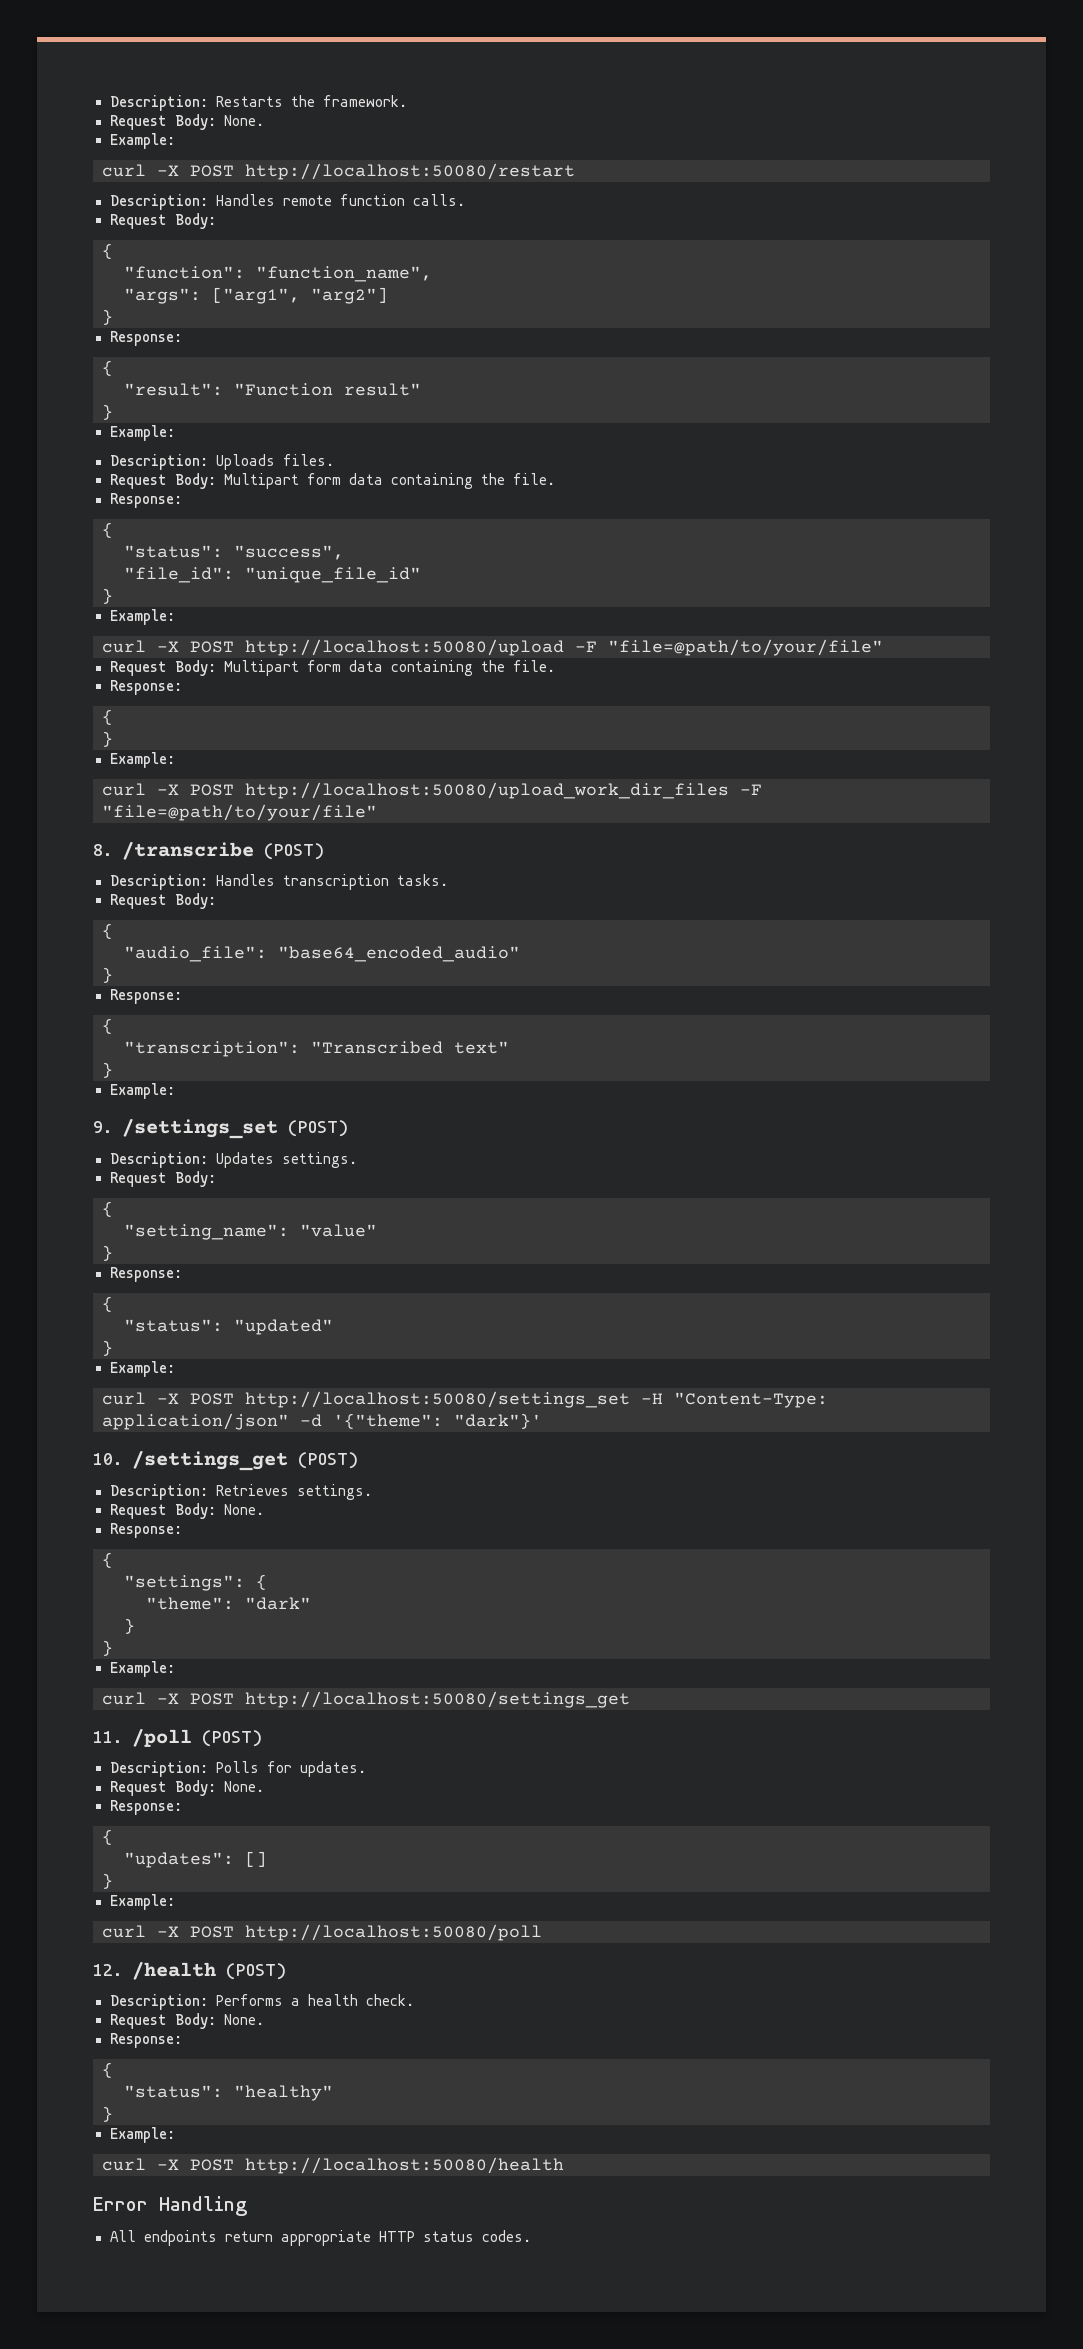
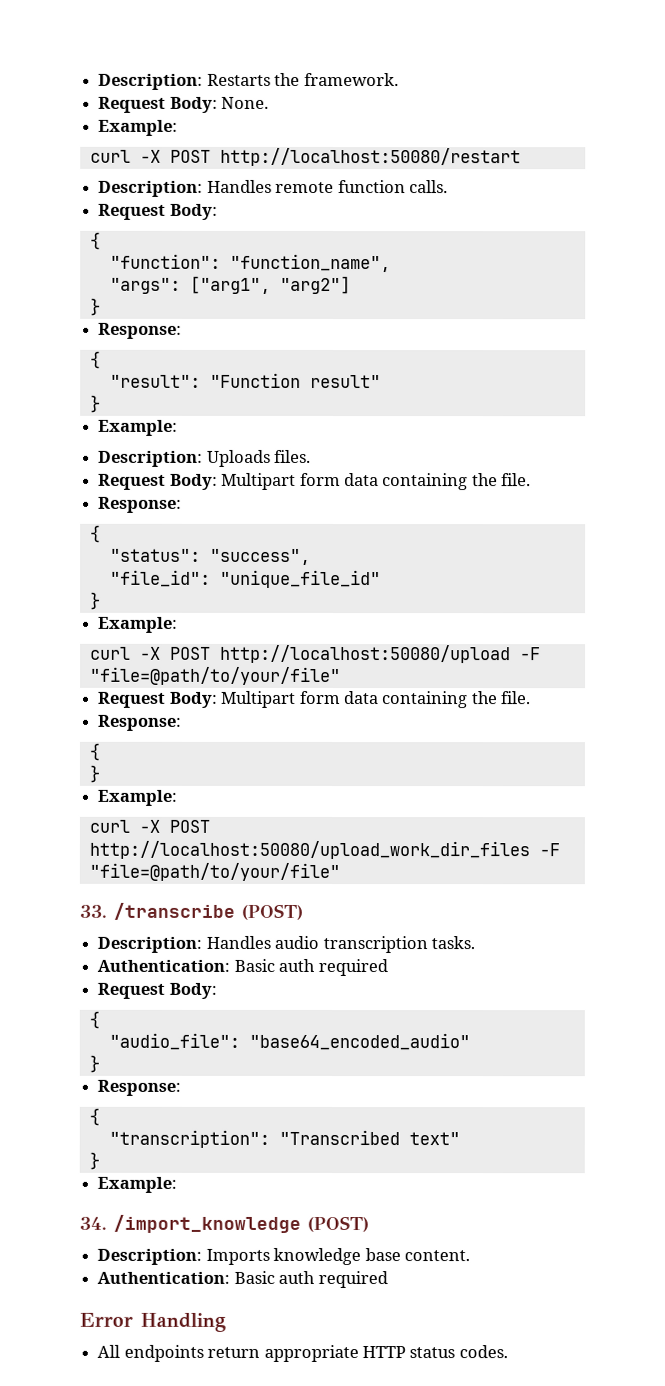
[93,844,112,856] 8. -> [79,904,107,918] 33.
(275, 880) none -> [274,935,320,949] audio
(448, 880) none -> [97,958,388,977] // Authentication: Basic auth required
[93,1119,348,1139] [109,1152,357,1168] [109,1171,216,1187] [102,1201,113,1217] [124,1224,377,1240] [102,1245,113,1261] [109,1267,182,1282] [102,1296,113,1312] [124,1319,333,1335] [102,1340,113,1356] [109,1361,175,1377] [102,1391,828,1408] [102,1413,542,1430] [93,1451,358,1471] [109,1484,372,1500] [109,1503,264,1519] [109,1523,182,1538] [102,1552,113,1568] [124,1574,267,1591] [146,1597,311,1610] [124,1618,135,1634] [102,1640,113,1656] [109,1661,175,1677] [102,1691,630,1708] [93,1729,262,1747] [109,1761,366,1777] [109,1780,264,1796] [109,1800,182,1815] [102,1829,113,1845] [124,1851,267,1868] [102,1873,113,1889] [109,1894,175,1910] [102,1924,542,1941] [93,1962,286,1980] [109,1994,414,2010] [109,2013,264,2029] [109,2033,182,2048] [102,2062,113,2078] [124,2085,333,2101] [102,2106,113,2122] [109,2127,175,2143] [102,2157,564,2174] 9. /settings_set (POST) // Description: Updates settings. // Request Body: // { // "setting_name": "value" // } // Response: // { // "status": "updated" // } // Example: // curl -X POST http://localhost:50080/settings_set -H "Content-Type: application/json" -d '{"theme": "dark"}' // 10. /settings_get (POST) // Description: Retrieves settings. // Request Body: None. // Response: // { // "settings": { // "theme": "dark" // } // } // Example: // curl -X POST http://localhost:50080/settings_get // 11. /poll (POST) // Description: Polls for updates. // Request Body: None. // Response: // { // "updates": [] // } // Example: // curl -X POST http://localhost:50080/poll // 12. /health (POST) // Description: Performs a health check. // Request Body: None. // Response: // { // "status": "healthy" // } // Example: // curl -X POST http://localhost:50080/health -> [79,1214,369,1233] [97,1247,470,1266] [97,1270,388,1289] 34. /import_knowledge (POST) // Description: Imports knowledge base content. // Authentication: Basic auth required

